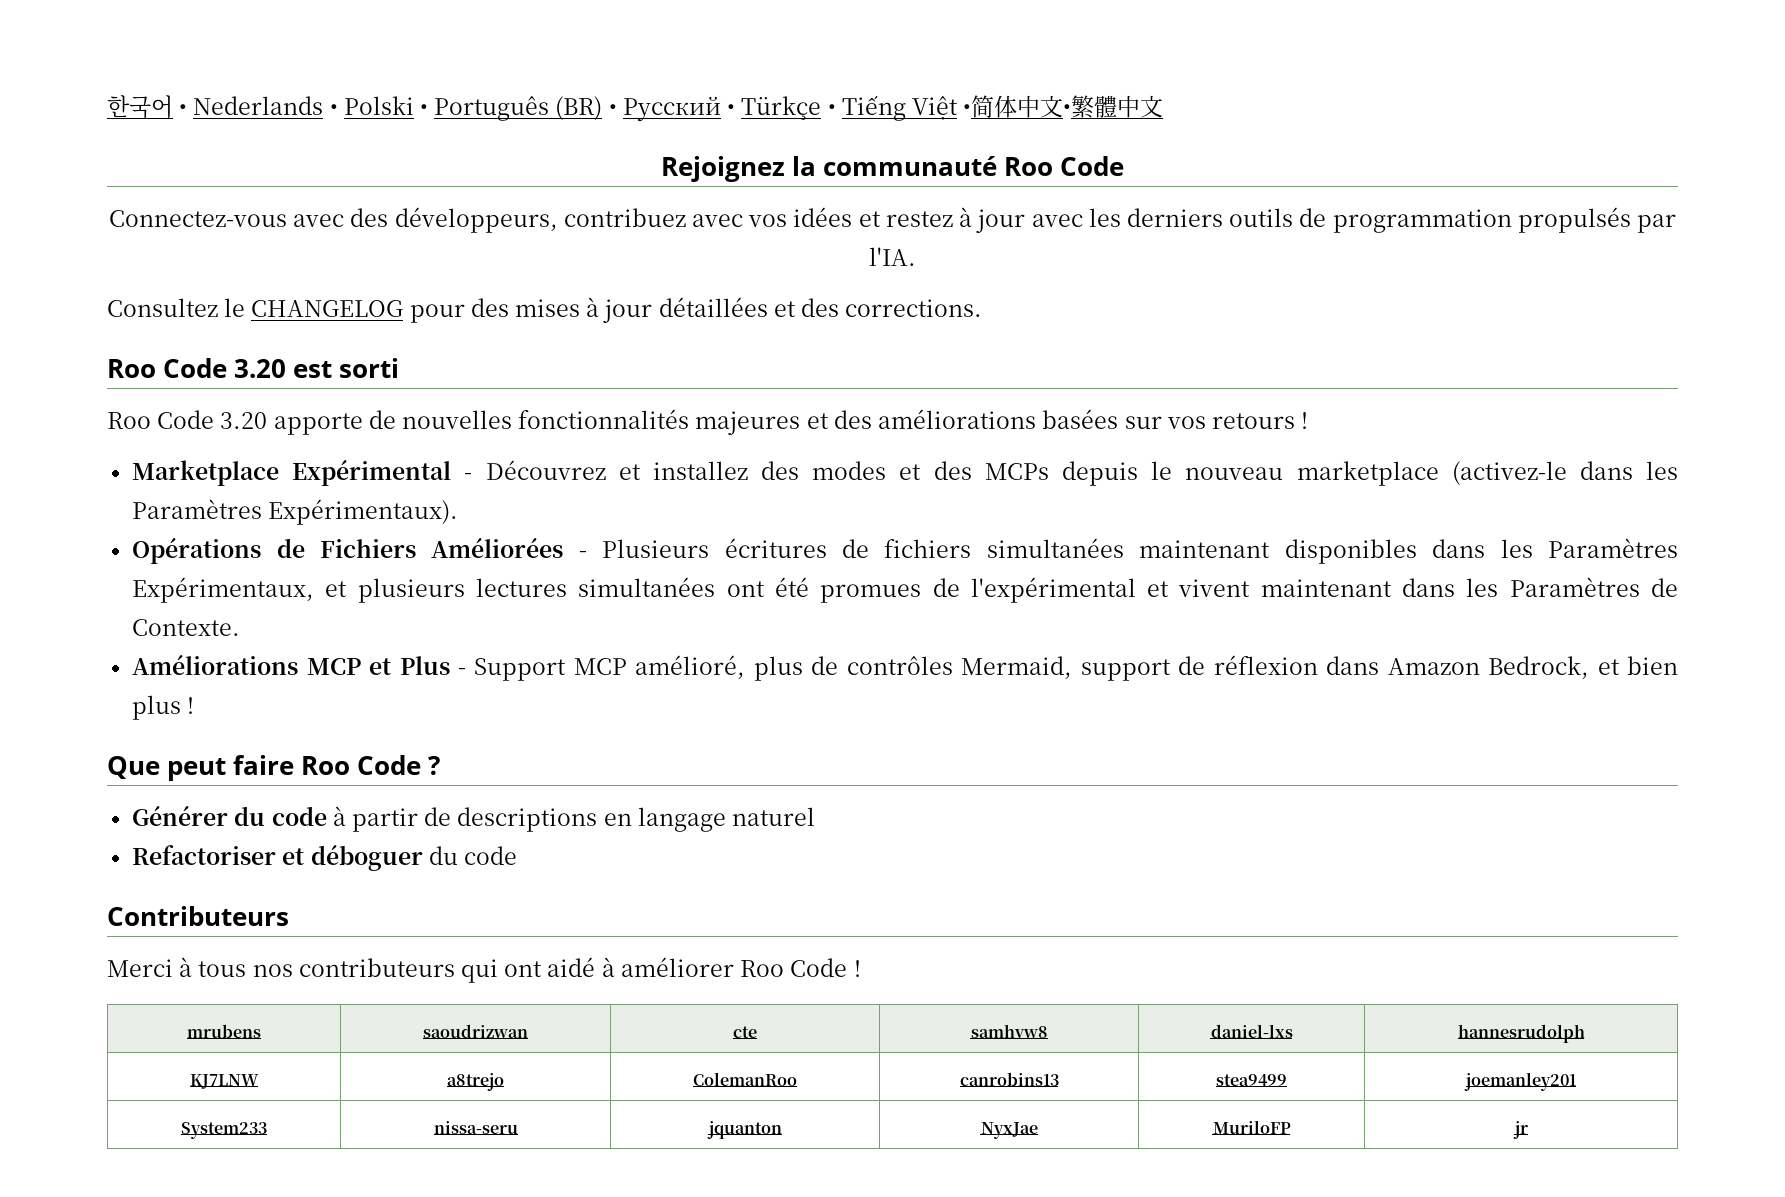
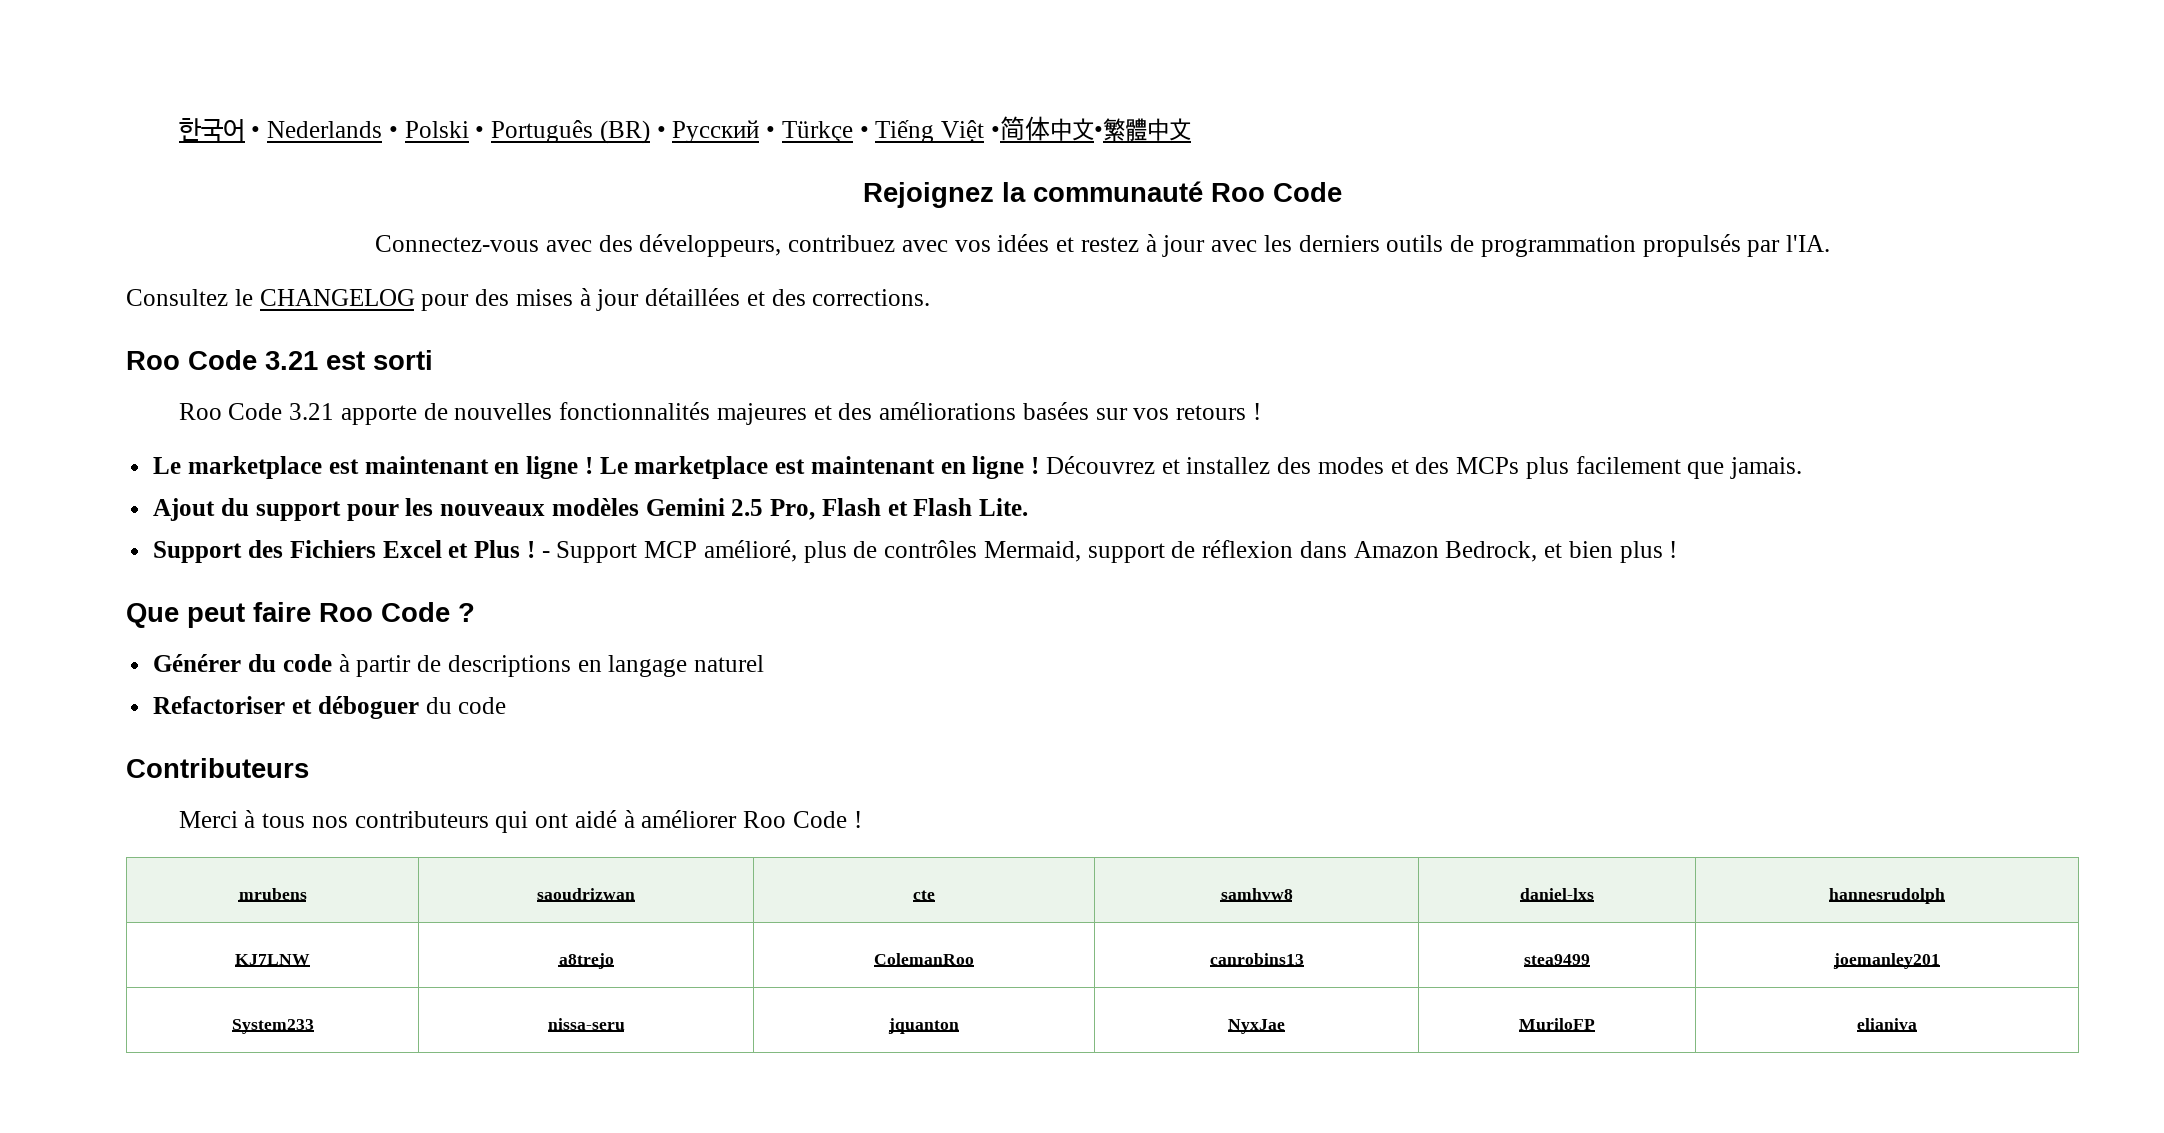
[234,359,287,378] 3.20 -> [265,351,318,370] 3.21
[220,412,268,429] 3.20 -> [289,403,335,420] 3.21
[132,460,473,486] Marketplace Expérimental - -> [153,456,1040,479] Le marketplace est maintenant en ligne ! Le marketplace est maintenant en ligne !
[1061,461,1679,486] [132,499,459,525] [132,538,1679,564] [132,577,1678,603] [132,619,241,636] [132,655,361,675] depuis le nouveau marketplace (activez-le dans les Paramètres Expérimentaux). // Opérations de Fichiers Améliorées - Plusieurs écritures de fichiers simultanées maintenant disponibles dans les Paramètres Expérimentaux, et plusieurs lectures simultanées ont été promues de l'expérimental et vivent maintenant dans les Paramètres de Contexte. // Améliorations MCP -> [1525,456,1803,479] [153,498,1029,521] [153,540,442,563] plus facilement que jamais. // Ajout du support pour les nouveaux modèles Gemini 2.5 Pro, Flash et Flash Lite. // Support des Fichiers Excel
(450, 665) none -> [526,541,535,558] !
[1512,1121,1528,1139] jr -> [1857,1018,1917,1030] elianiva

